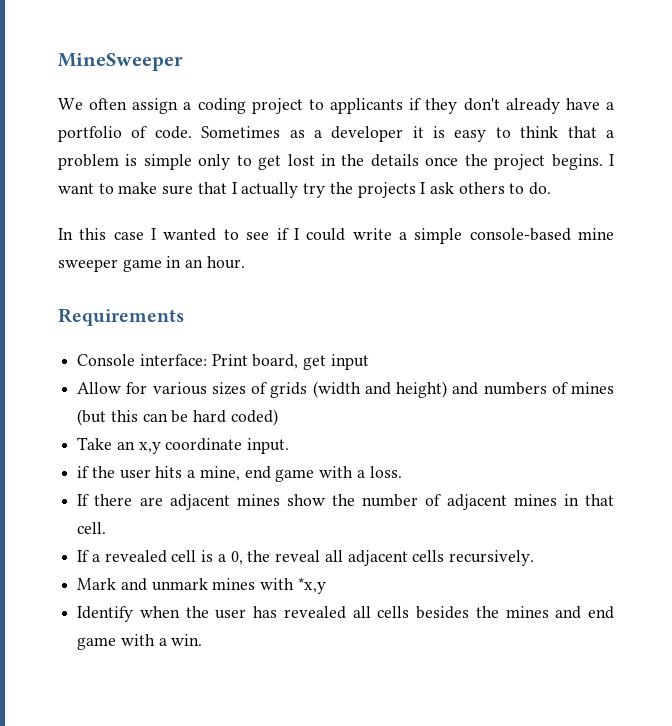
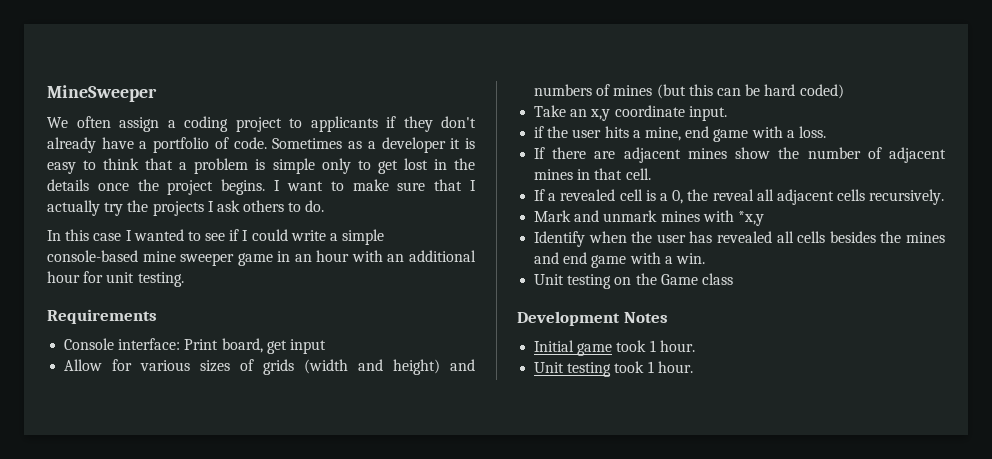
[206,256,245,269] hour. -> [316,250,476,262] [47,271,184,287] hour with an additional hour for unit testing.
(203, 640) none -> [534,273,733,289] [517,311,668,326] [534,340,695,356] [534,361,693,377] // Unit testing on the Game class // Development Notes // Initial game took 1 hour. // Unit testing took 1 hour.

